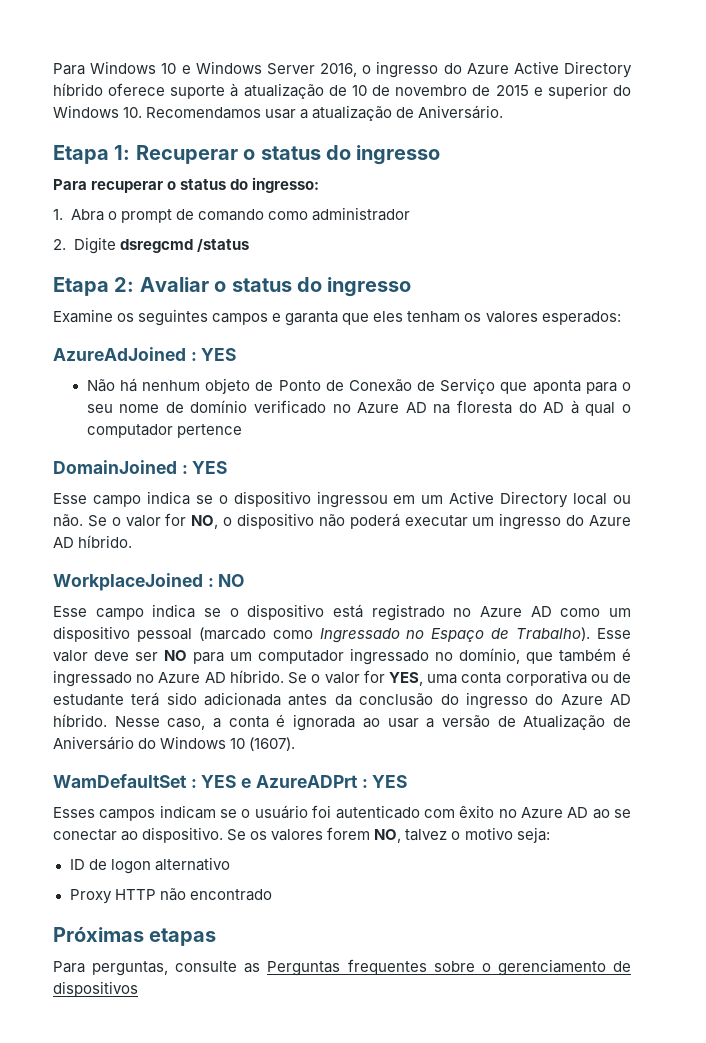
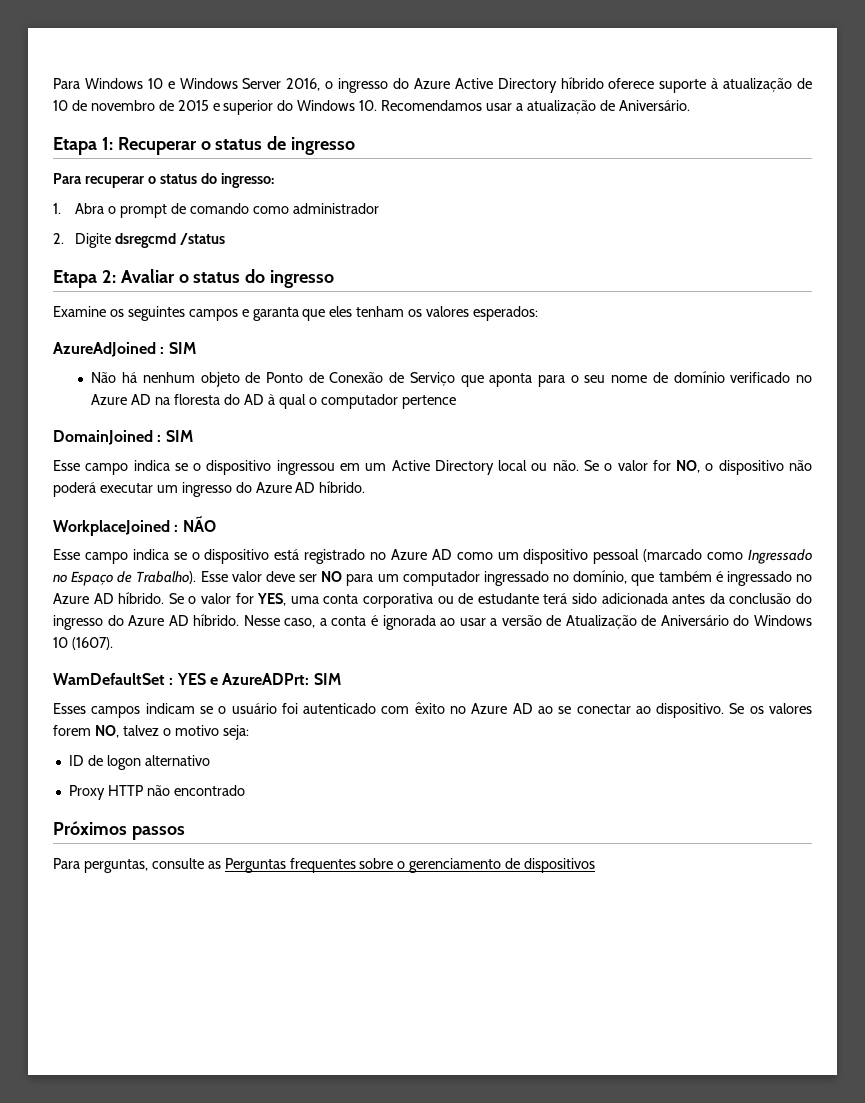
[326,145,351,160] do -> [267,136,287,150] de
[201,348,237,361] YES -> [168,342,196,354] SIM
[192,461,228,474] YES -> [165,430,193,442] SIM
[218,574,245,587] NO -> [182,516,216,532] NÃO
[255,775,408,788] AzureADPrt : YES -> [222,673,341,685] AzureADPrt: SIM
[53,926,217,946] Próximas etapas -> [53,821,185,840] Próximos passos

